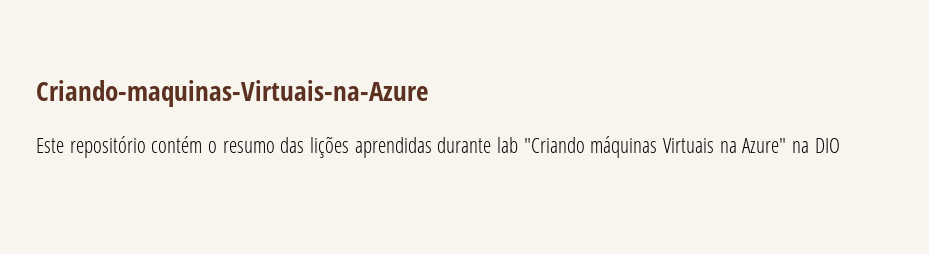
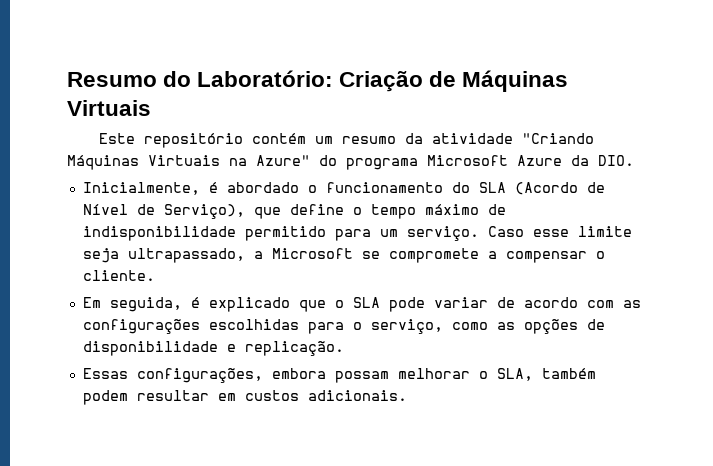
[36,80,428,107] [36,136,840,158] Criando-maquinas-Virtuais-na-Azure // Este repositório contém o resumo das lições aprendidas durante lab "Criando máquinas Virtuais na Azure" na DIO -> [67,70,569,92] [67,100,151,116] [99,133,595,148] [67,155,634,170] [82,182,605,195] [82,204,506,219] [82,226,632,241] [82,248,605,263] [82,270,155,281] [82,297,641,312] [82,319,605,334] [82,341,344,356] [82,368,596,383] [82,390,407,405] Resumo do Laboratório: Criação de Máquinas Virtuais // Este repositório contém um resumo da atividade "Criando Máquinas Virtuais na Azure" do programa Microsoft Azure da DIO. // Inicialmente, é abordado o funcionamento do SLA (Acordo de Nível de Serviço), que define o tempo máximo de indisponibilidade permitido para um serviço. Caso esse limite seja ultrapassado, a Microsoft se compromete a compensar o cliente. // Em seguida, é explicado que o SLA pode variar de acordo com as configurações escolhidas para o serviço, como as opções de disponibilidade e replicação. // Essas configurações, embora possam melhorar o SLA, também podem resultar em custos adicionais.

